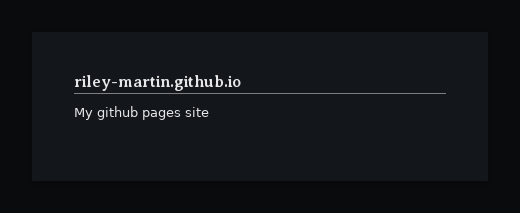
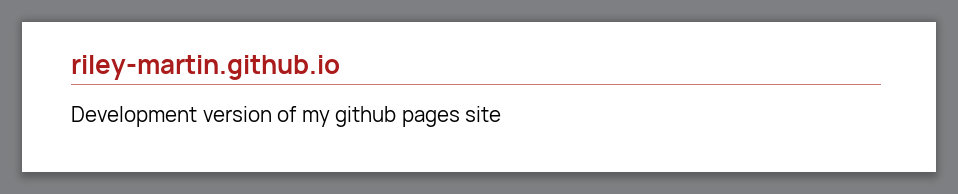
[74,108,93,120] My -> [71,106,330,127] Development version of my

